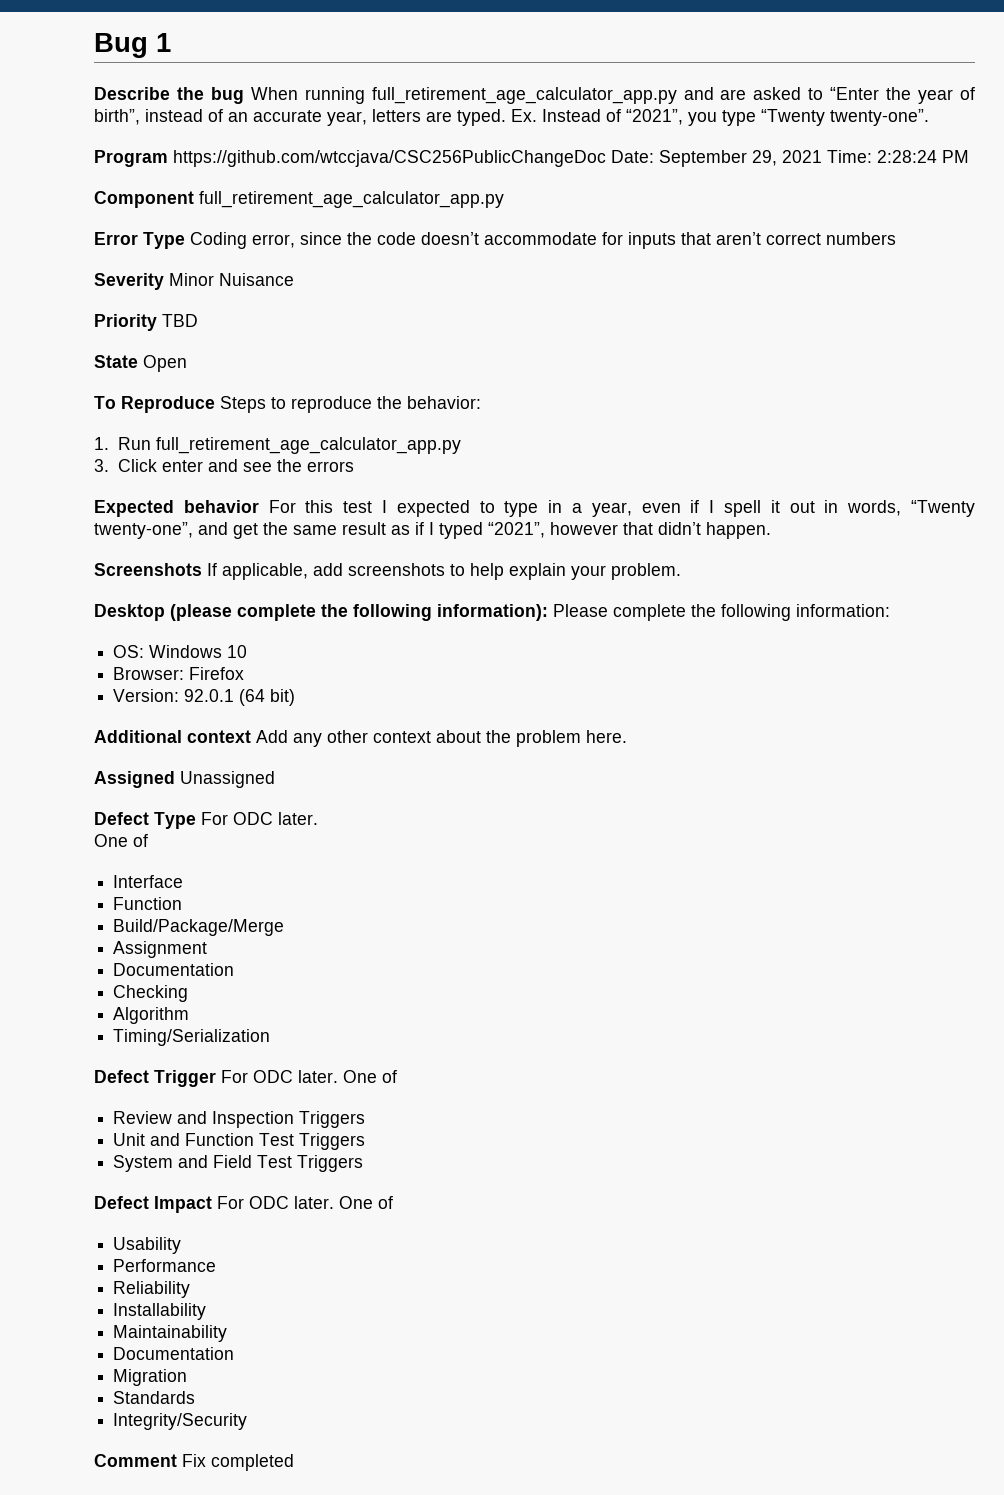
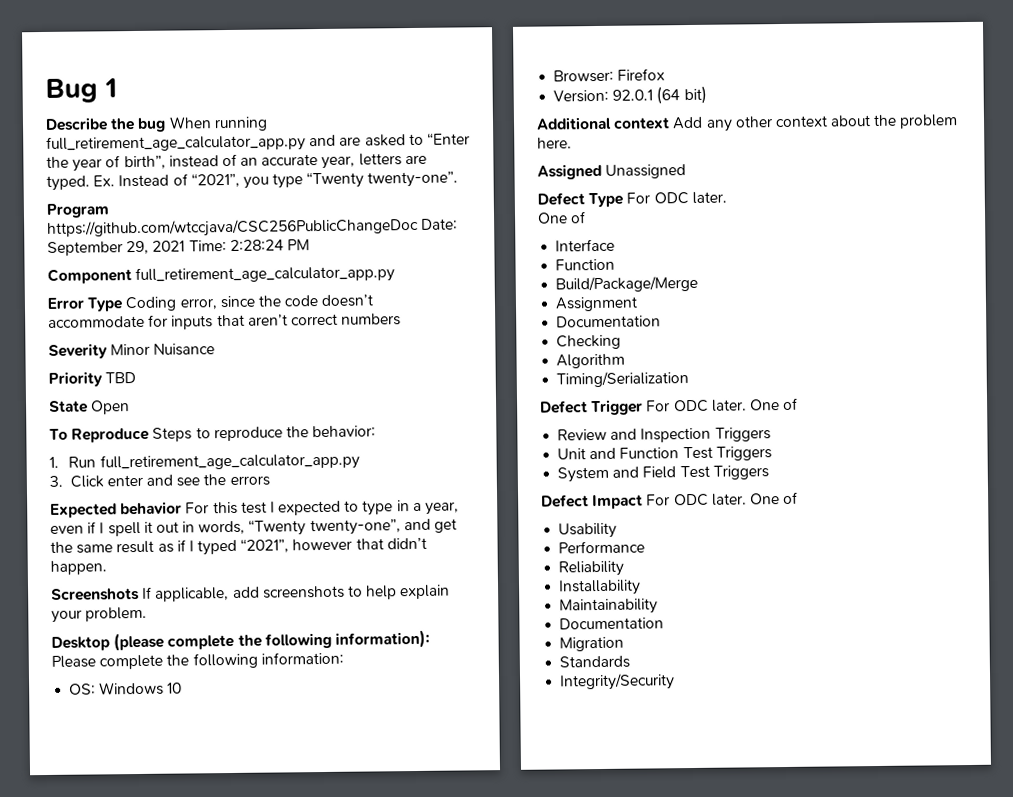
[94,1454,294,1471] // Comment Fix completed -> (676, 682) none

